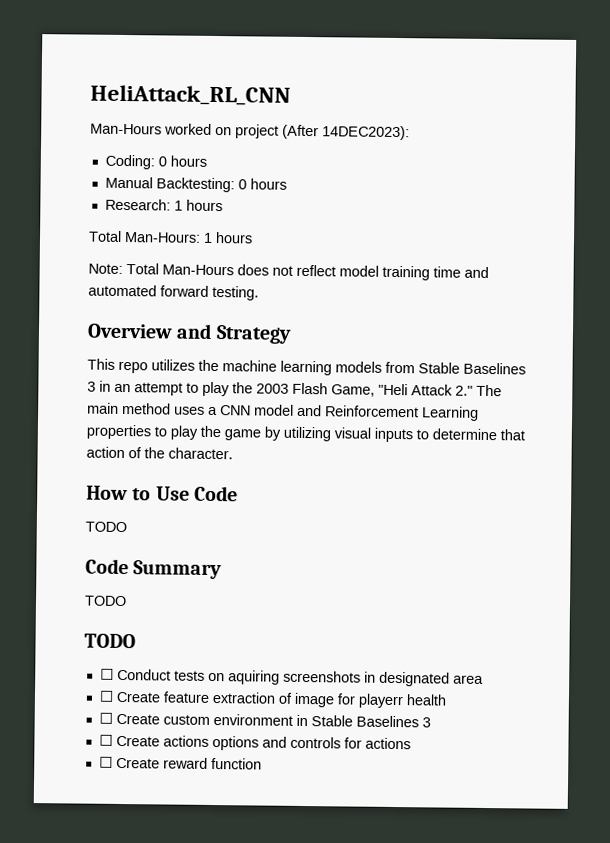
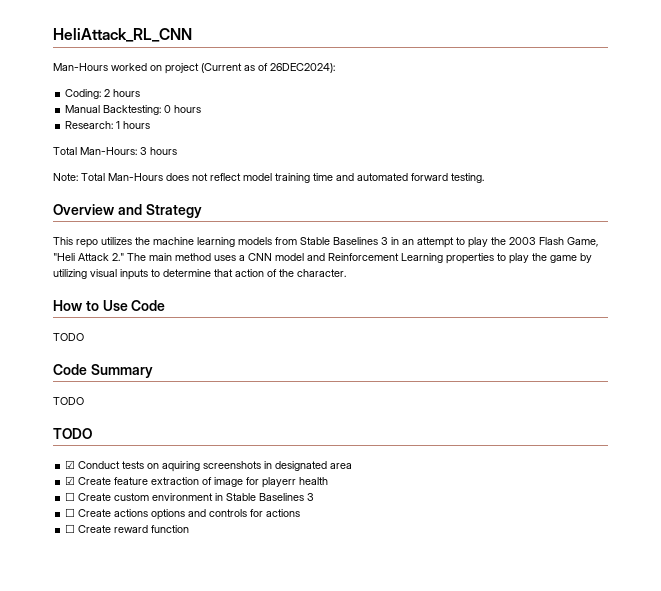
[282,124,410,141] (After 14DEC2023): -> [201,63,335,73] (Current as of 26DEC2024):
[157,156,167,167] 0 -> [104,89,111,97] 2
[203,232,213,243] 1 -> [140,147,147,155] 3
[99,668,114,680] ☐ -> [65,460,76,469] ☑
[98,690,114,702] ☐ -> [65,476,76,485] ☑

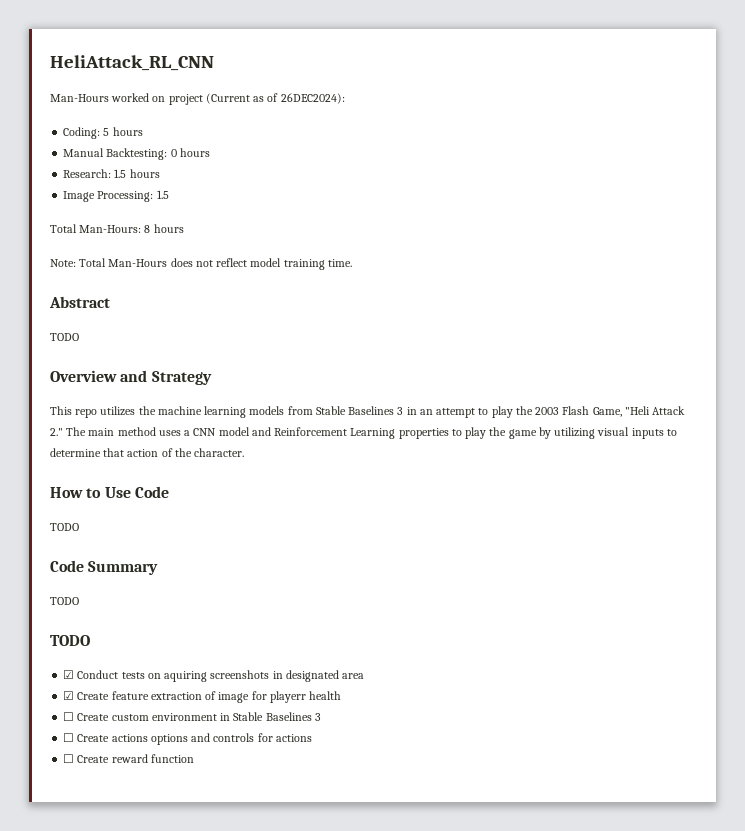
[104,89,111,97] 2 -> [103,128,110,136] 5
[116,121,151,129] 1 hours -> [114,169,160,178] [63,190,169,202] 1.5 hours // Image Processing: 1.5
[140,147,147,155] 3 -> [144,225,151,233] 8
[313,173,484,183] time and automated forward testing. -> [327,259,352,267] [49,296,110,308] [50,333,79,341] time. // Abstract // TODO

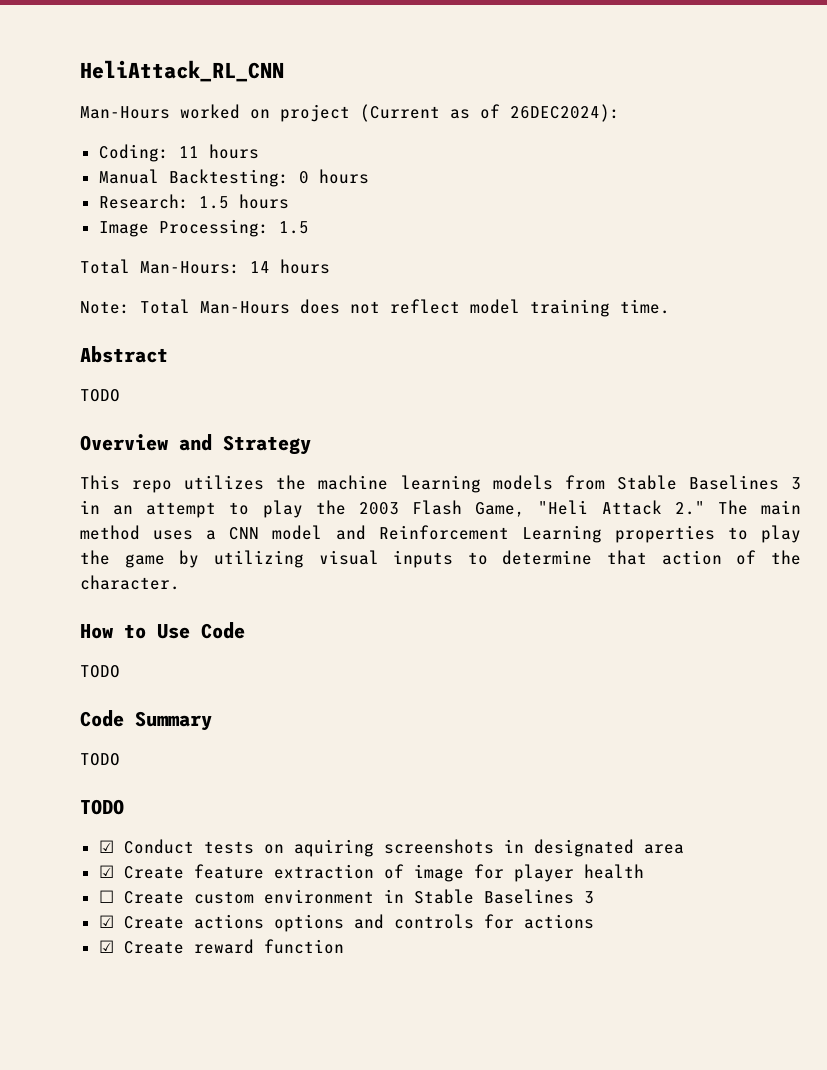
[103,128,110,136] 5 -> [178,146,199,158] 11
[144,225,151,233] 8 -> [250,261,270,273] 14
[269,691,306,703] playerr -> [513,864,574,882] player
[63,733,75,742] ☐ -> [98,915,114,928] ☑
[63,754,75,763] ☐ -> [98,940,114,953] ☑

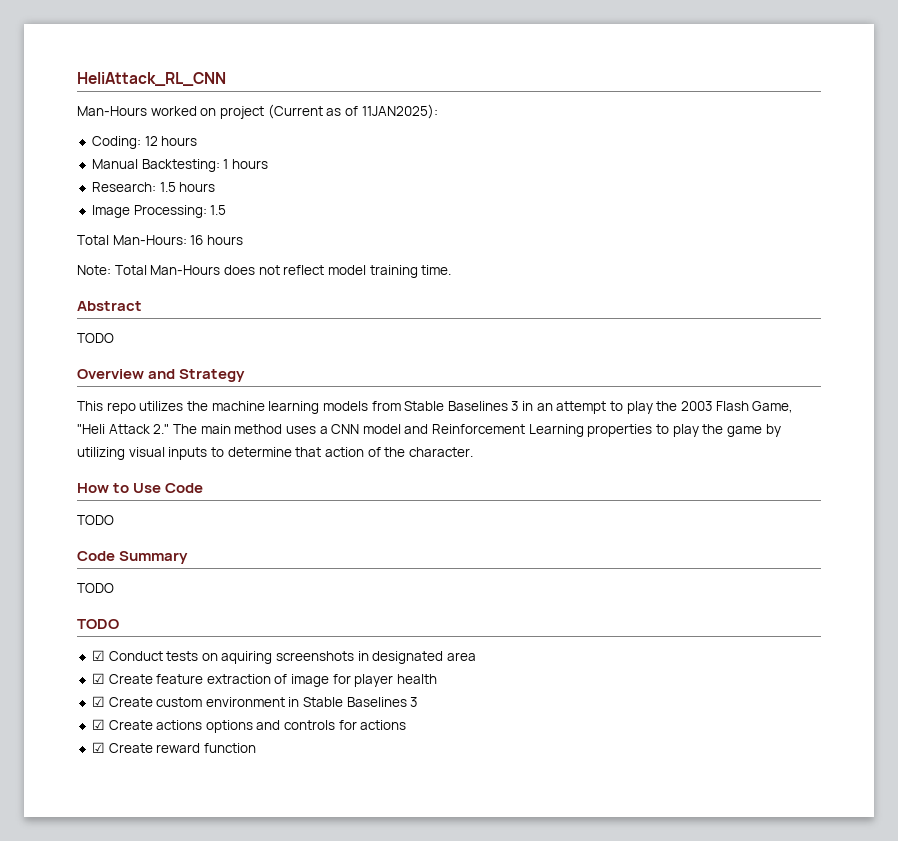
[510,104,620,122] 26DEC2024): -> [361,104,438,119] 11JAN2025):
[178,146,199,158] 11 -> [144,136,158,146] 12
[298,171,309,184] 0 -> [223,159,229,169] 1
[250,261,270,273] 14 -> [190,235,204,245] 16
[98,890,114,903] ☐ -> [91,696,105,707] ☑

